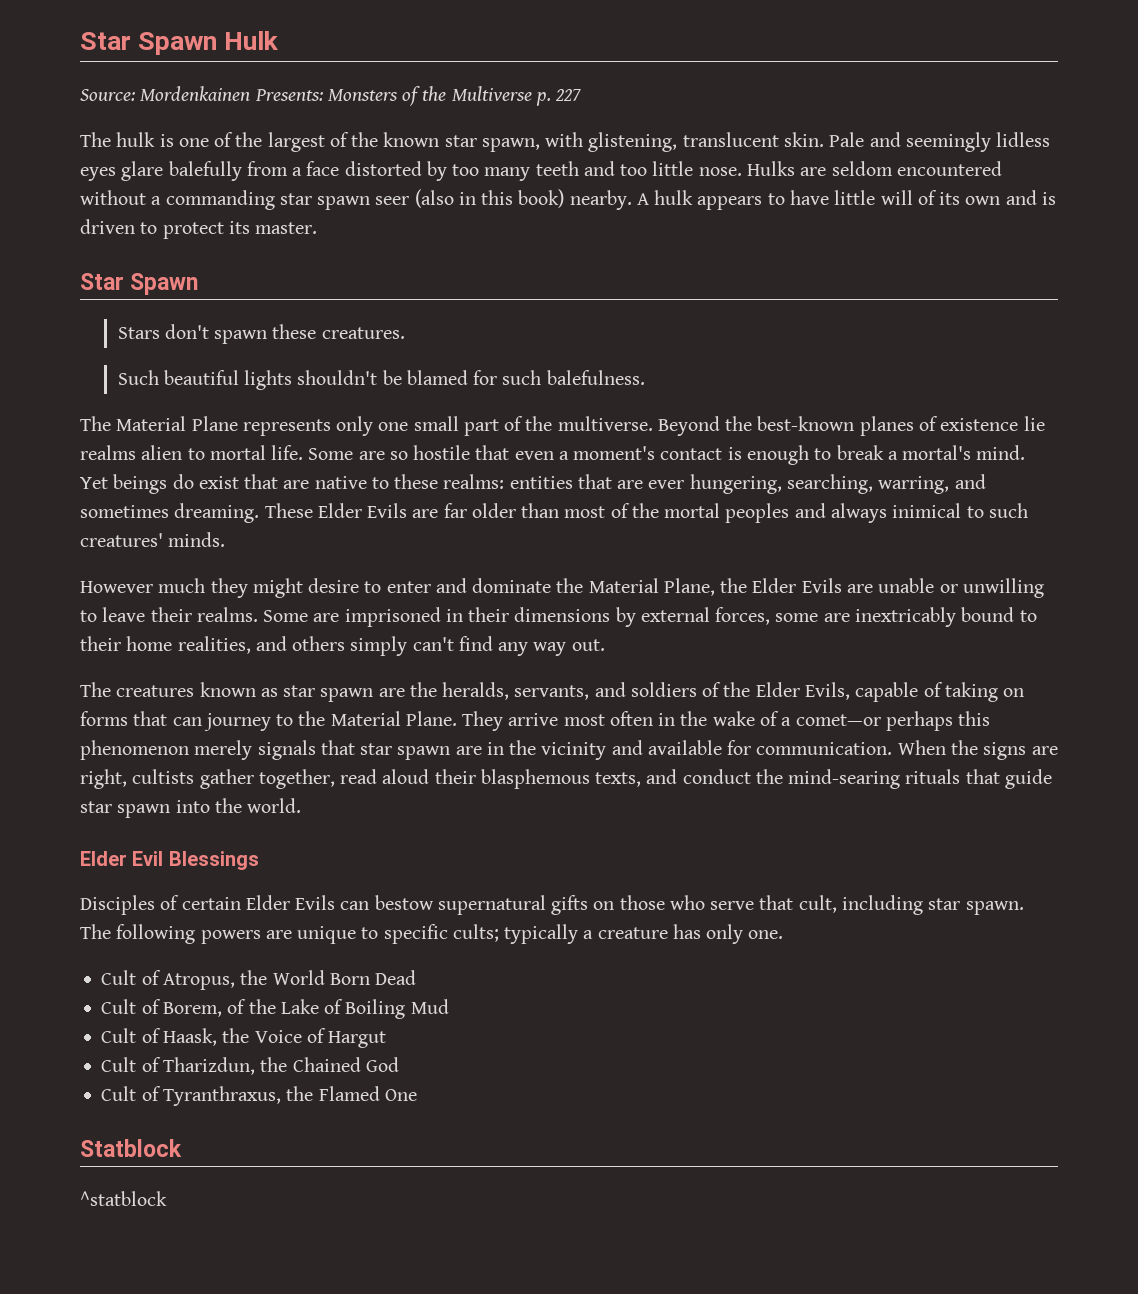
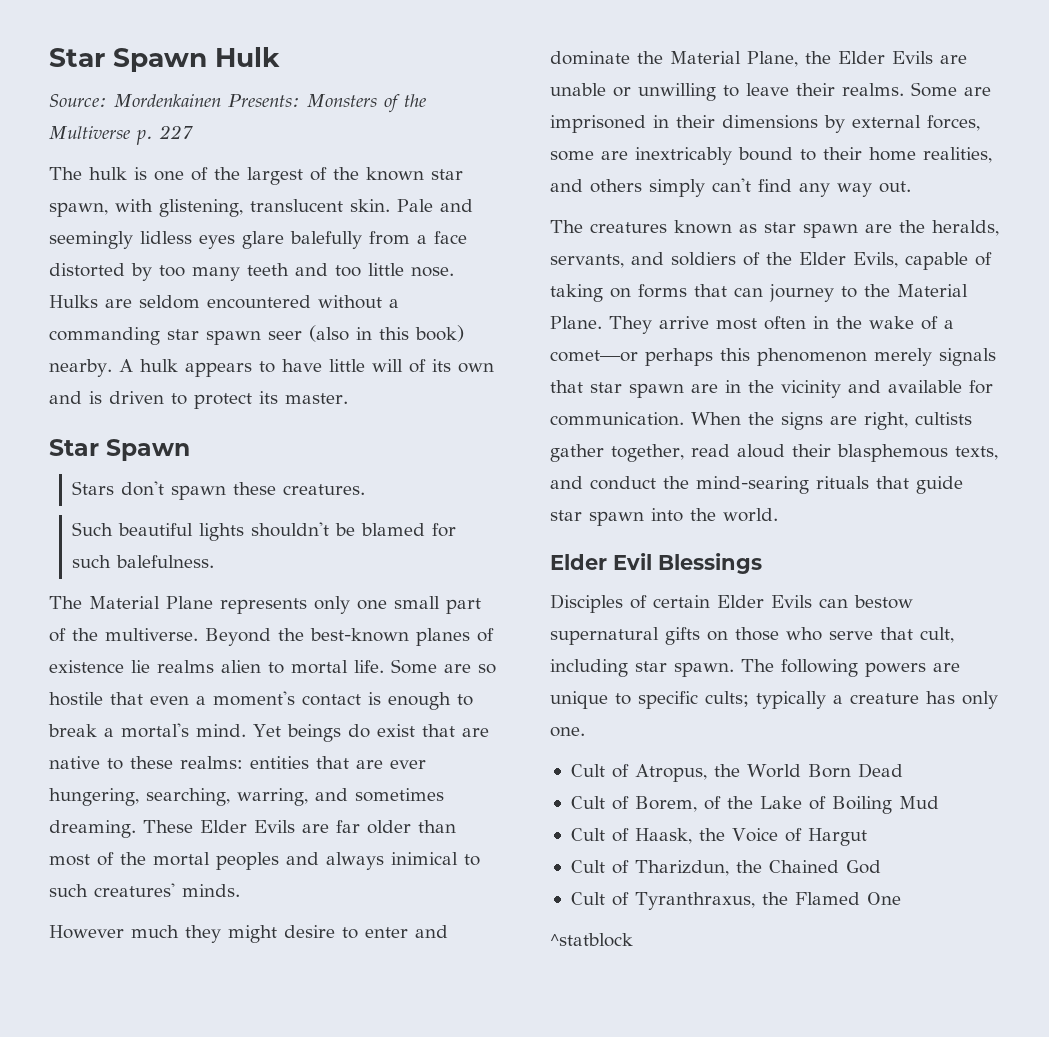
[80,1139,182,1157] // Statblock -> (901, 898) none

